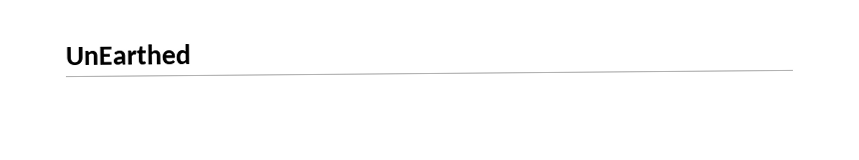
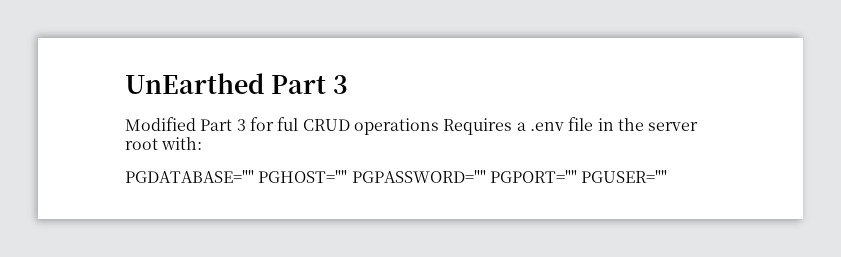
(191, 55) none -> [270,75,348,94] [125,117,699,135] [125,137,203,150] [125,170,668,183] Part 3 // Modified Part 3 for ful CRUD operations Requires a .env file in the server root with: // PGDATABASE="" PGHOST="" PGPASSWORD="" PGPORT="" PGUSER=""

